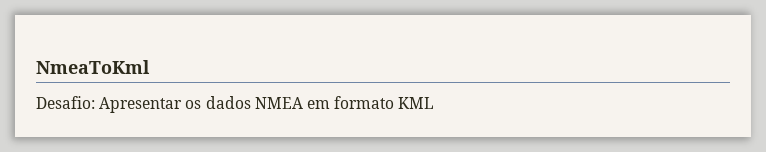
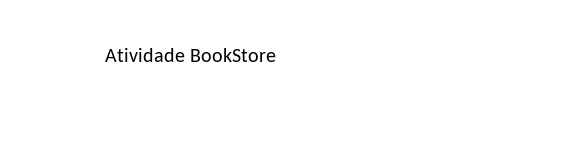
[36,60,150,74] [36,96,435,113] NmeaToKml // Desafio: Apresentar os dados NMEA em formato KML -> [105,48,277,62] Atividade BookStore

